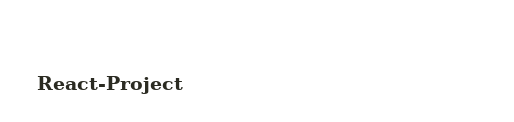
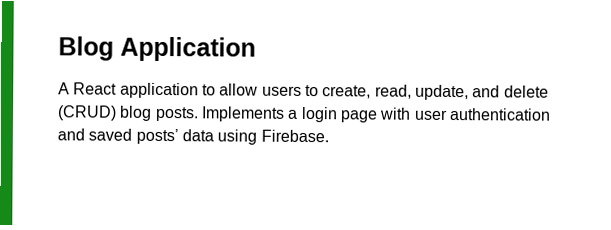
[37,76,183,94] React-Project -> [58,36,256,62] [58,82,549,101] [57,105,551,123] [57,128,329,145] Blog Application // A React application to allow users to create, read, update, and delete (CRUD) blog posts. Implements a login page with user authentication and saved posts’ data using Firebase.

